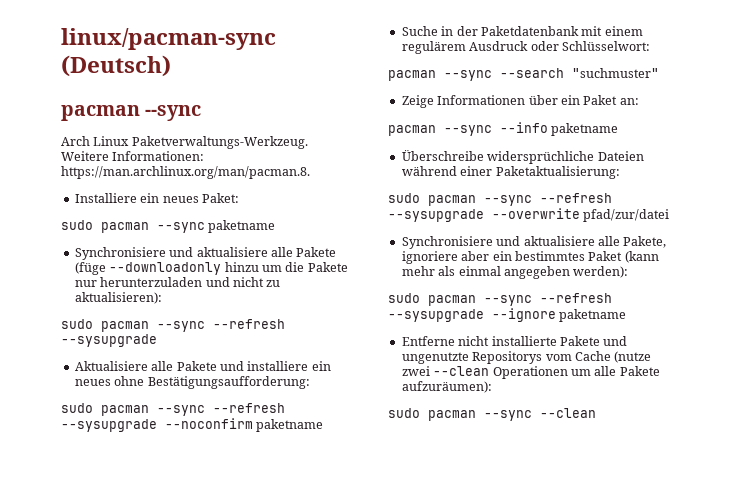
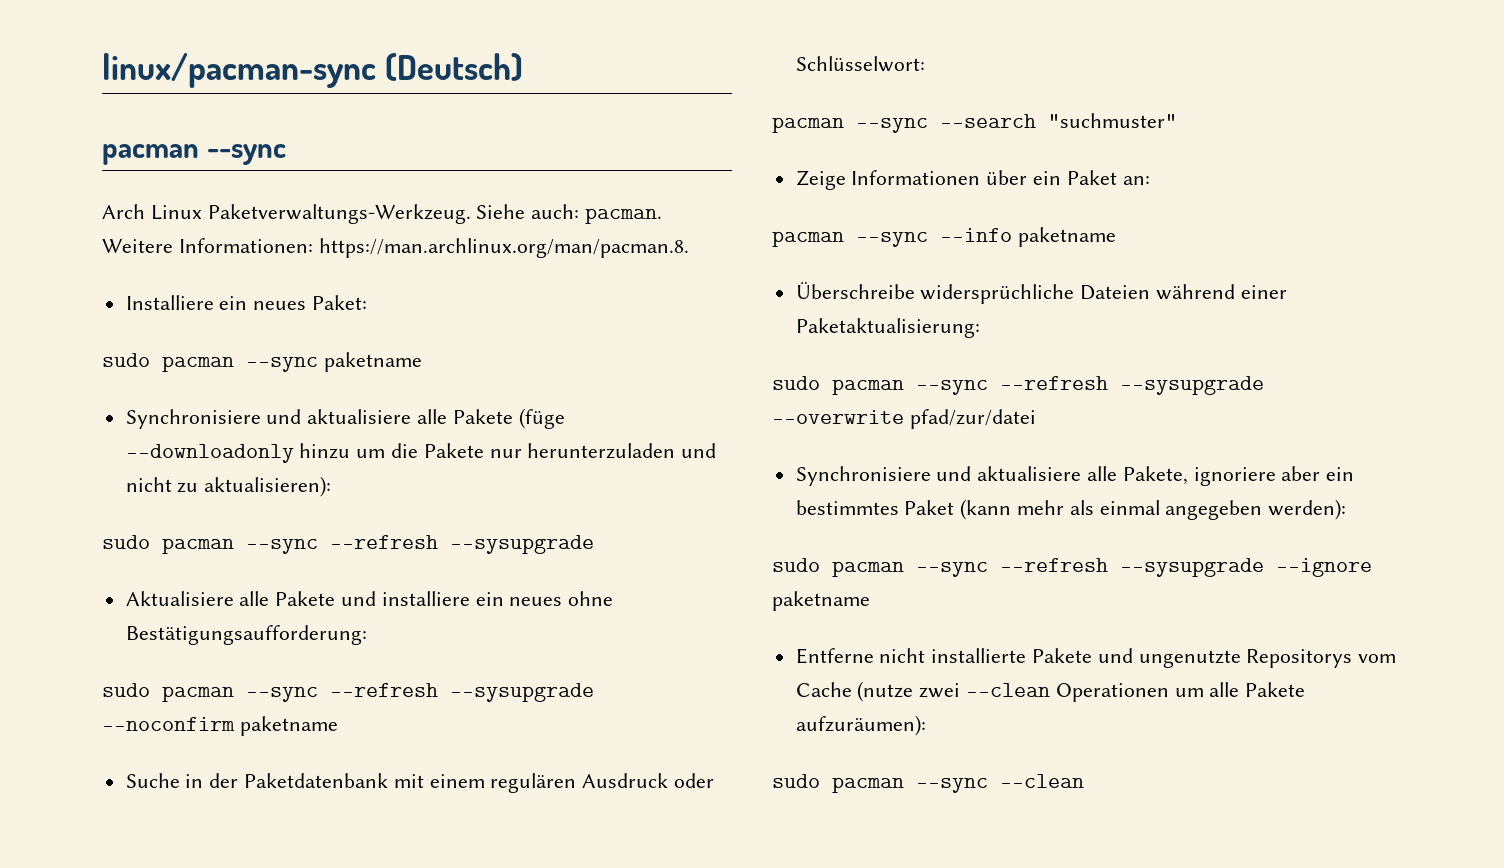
(308, 142) none -> [476,204,663,224] Siehe auch: pacman.
[401,41,466,54] regulärem -> [490,773,577,793] regulären

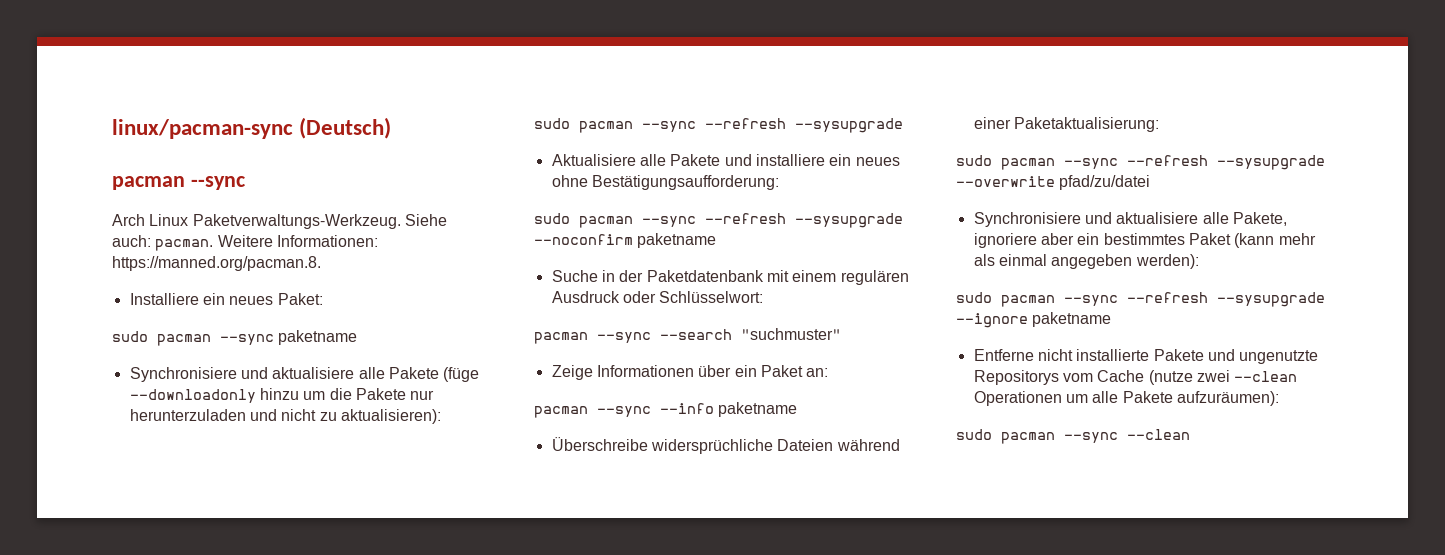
[318,238,689,258] https://man.archlinux.org/man/pacman.8. -> [112,256,321,271] https://manned.org/pacman.8.
[909,409,1036,429] pfad/zur/datei -> [1059,175,1151,190] pfad/zu/datei

